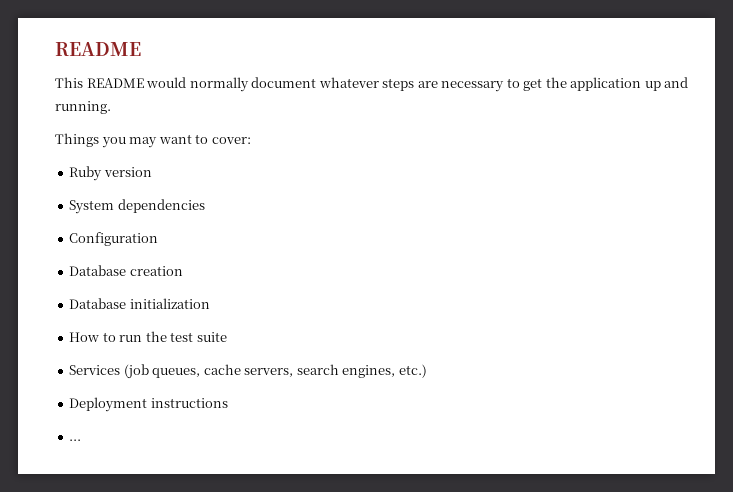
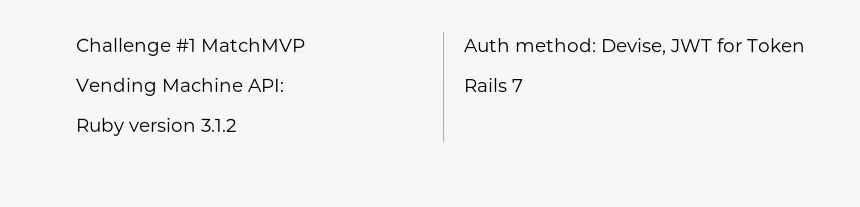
[55,42,141,56] [55,77,689,92] [55,101,111,114] [55,133,251,148] [69,166,152,181] [69,199,205,214] [69,232,159,246] [69,265,183,276] [69,298,210,309] [69,331,227,342] [69,364,427,379] [69,397,228,412] [69,439,82,441] README // This README would normally document whatever steps are necessary to get the application up and running. // Things you may want to cover: // Ruby version // System dependencies // Configuration // Database creation // Database initialization // How to run the test suite // Services (job queues, cache servers, search engines, etc.) // Deployment instructions // ... -> [76,37,306,56] [76,77,285,96] [75,117,237,136] [464,38,806,56] [464,78,524,93] Challenge #1 MatchMVP // Vending Machine API: // Ruby version 3.1.2 // Auth method: Devise, JWT for Token // Rails 7

